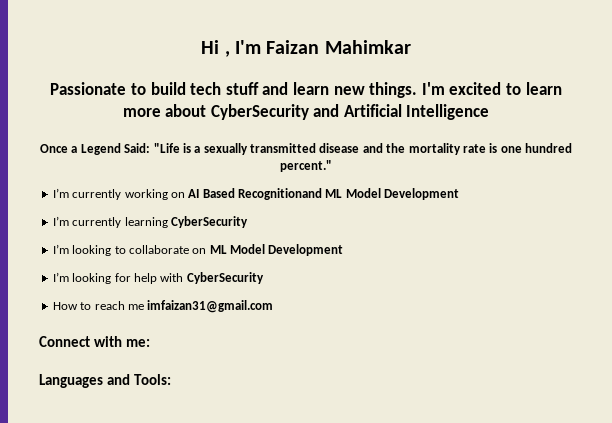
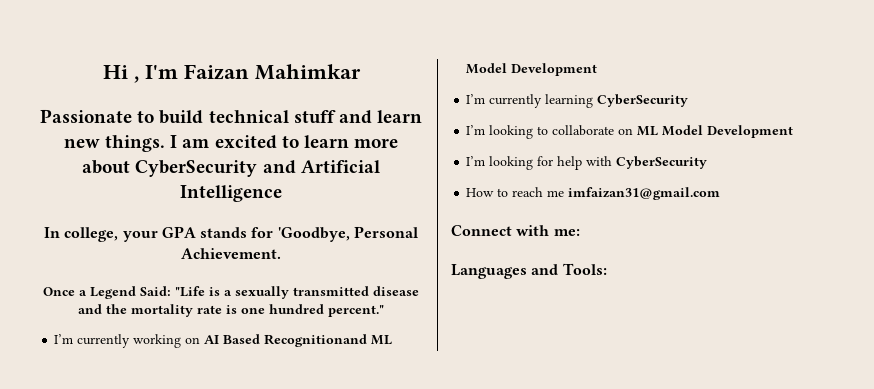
[190,82,222,95] tech -> [208,110,289,123] technical
[421,82,445,95] I'm -> [170,135,210,148] I am
(490, 112) none -> [43,226,419,242] [181,248,281,259] // In college, your GPA stands for 'Goodbye, Personal Achievement.

